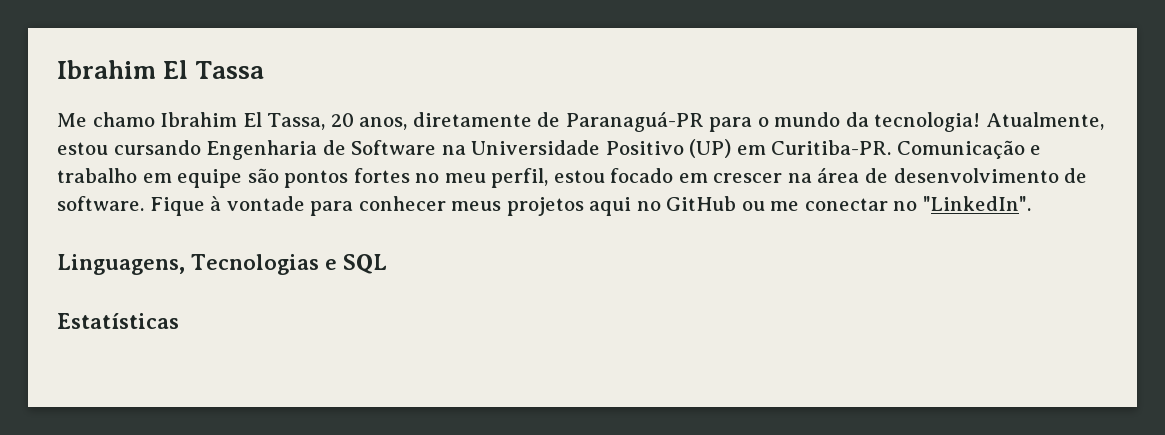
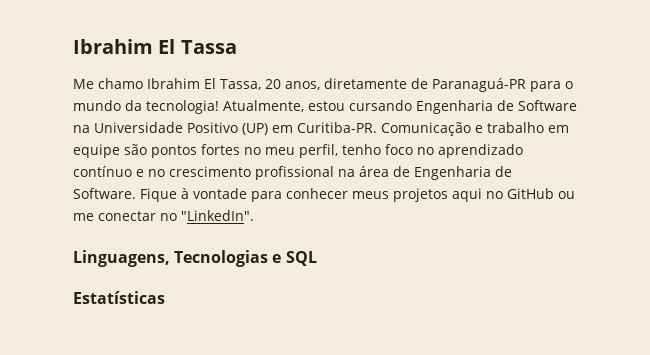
[553,168,1088,183] [57,196,144,211] estou focado em crescer na área de desenvolvimento de software. -> [342,144,523,158] [73,166,512,180] [73,188,136,199] tenho foco no aprendizado contínuo e no crescimento profissional na área de Engenharia de Software.

